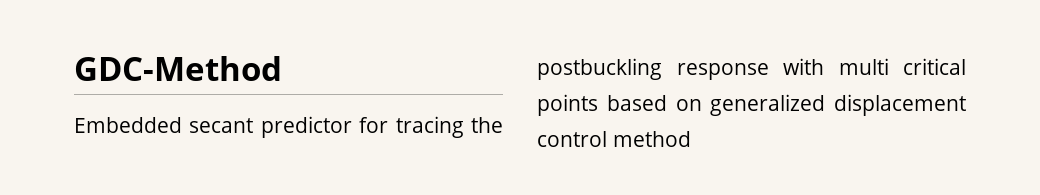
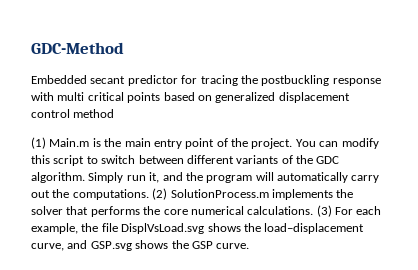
(691, 139) none -> [31,137,379,149] [31,155,340,166] [31,172,380,183] [31,188,354,200] [31,205,382,217] [31,223,365,234] [31,240,250,251] // (1) Main.m is the main entry point of the project. You can modify this script to switch between different variants of the GDC algorithm. Simply run it, and the program will automatically carry out the computations. (2) SolutionProcess.m implements the solver that performs the core numerical calculations. (3) For each example, the file DisplVsLoad.svg shows the load–displacement curve, and GSP.svg shows the GSP curve.

